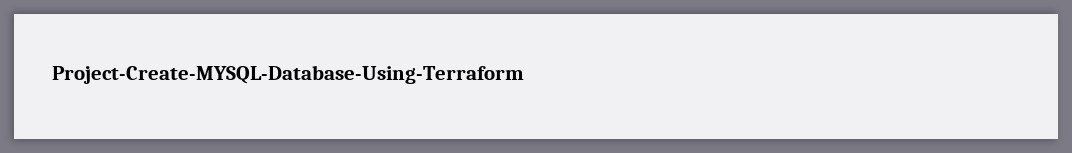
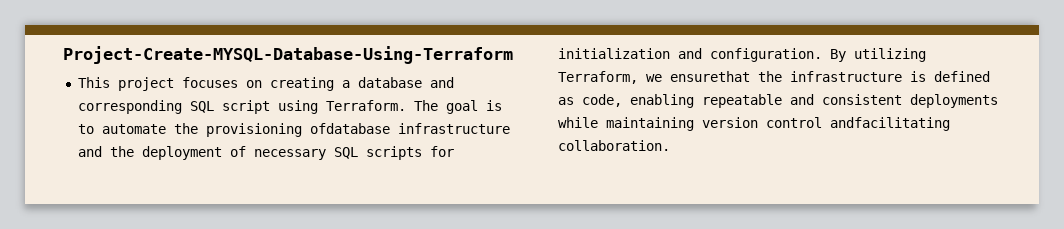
(524, 74) none -> [77,77,454,91] [77,100,502,114] [77,123,510,137] [77,146,454,160] [557,48,926,62] [557,71,990,84] [557,94,998,108] [557,117,950,131] [557,140,670,151] // This project focuses on creating a database and corresponding SQL script using Terraform. The goal is to automate the provisioning ofdatabase infrastructure and the deployment of necessary SQL scripts for initialization and configuration. By utilizing Terraform, we ensurethat the infrastructure is defined as code, enabling repeatable and consistent deployments while maintaining version control andfacilitating collaboration.

